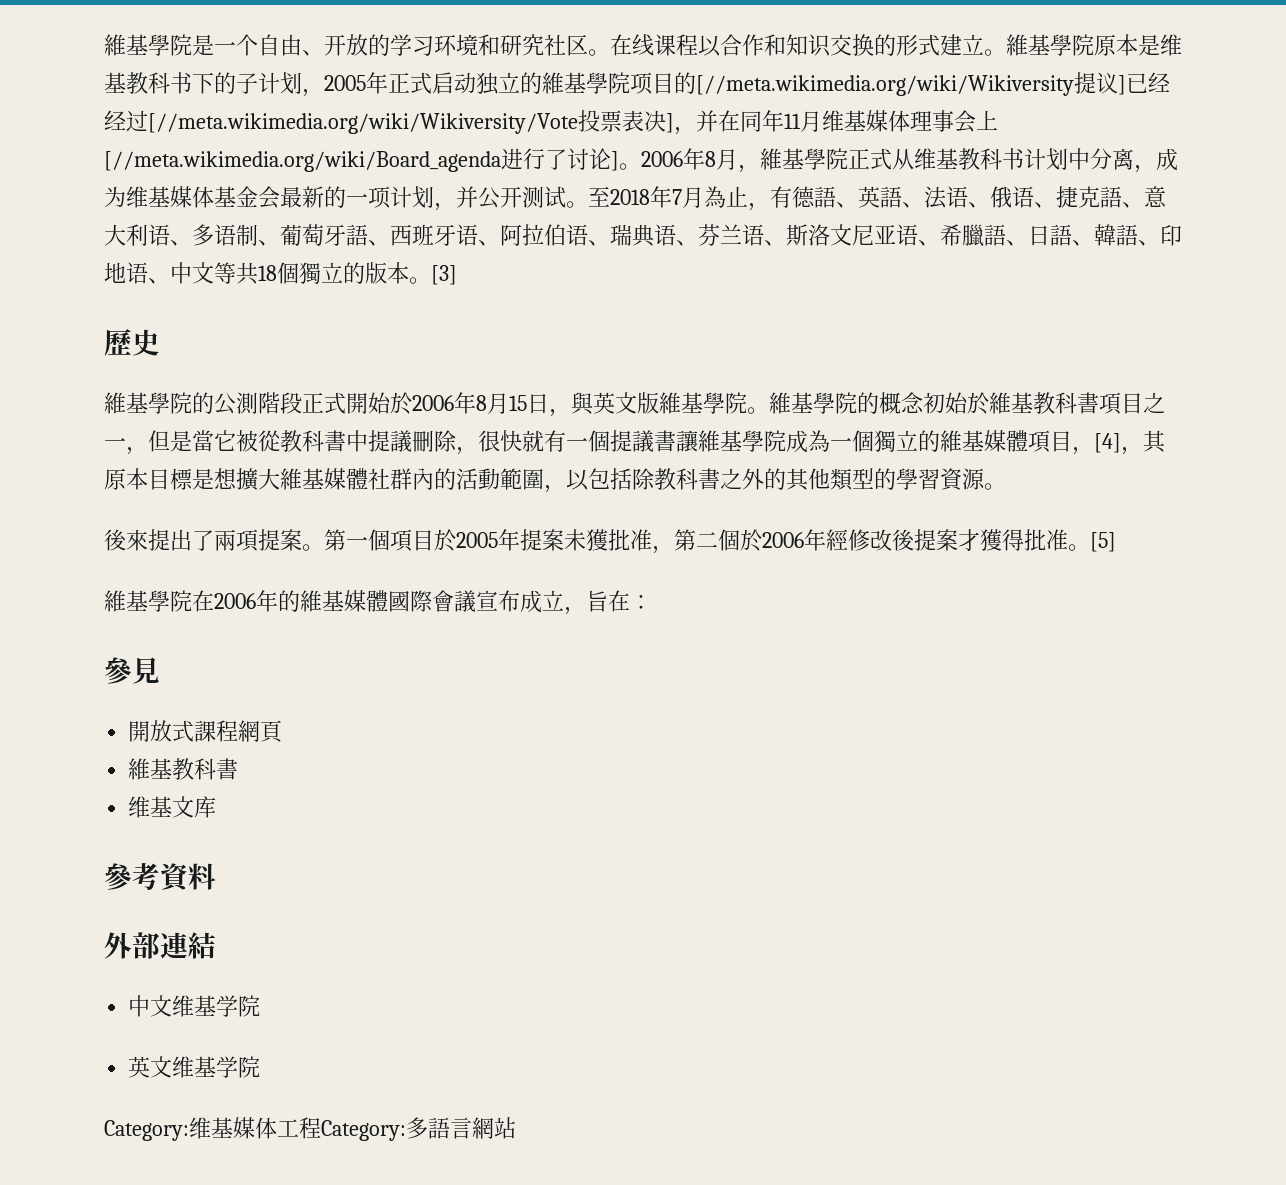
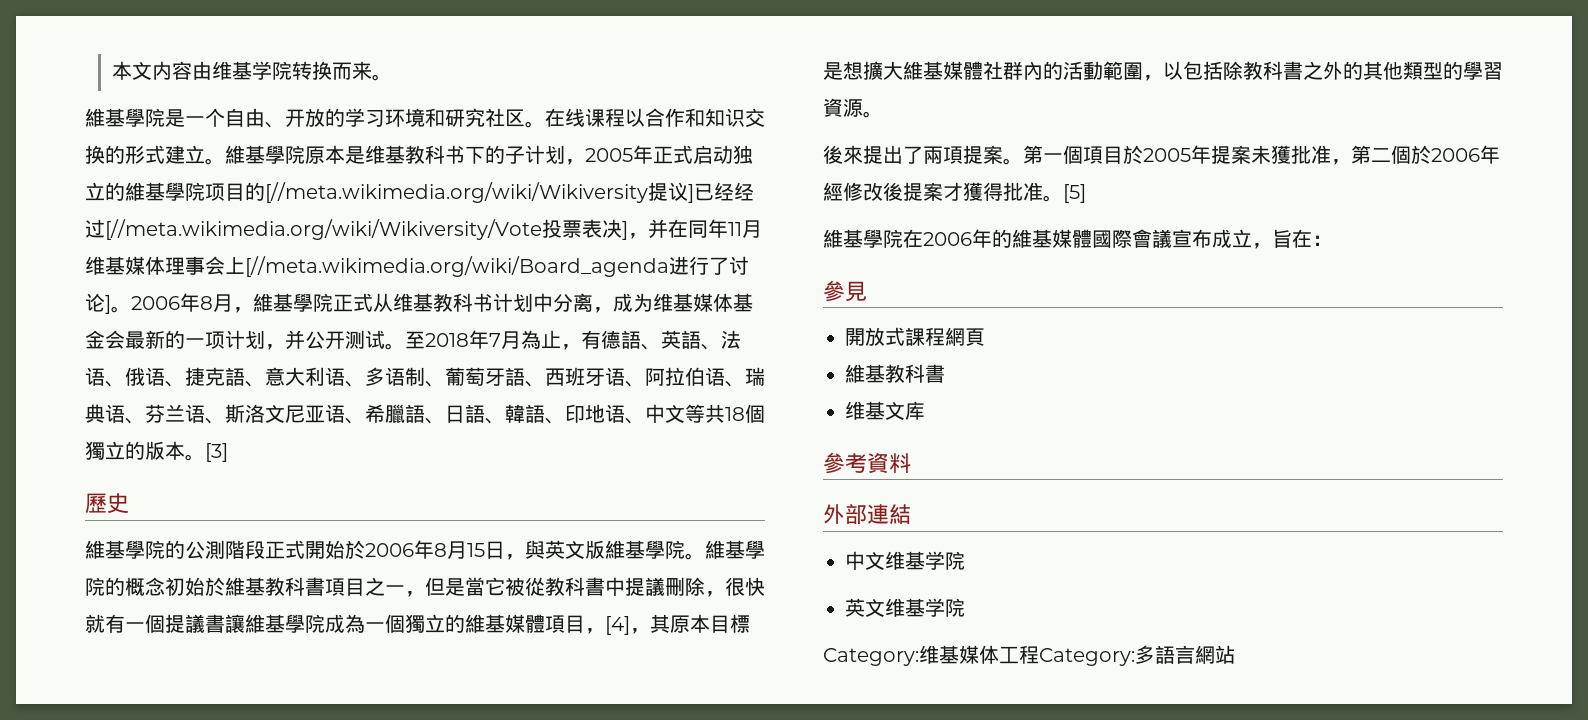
(104, 45) none -> [112,61,393,81] 本文内容由维基学院转换而来。 //

